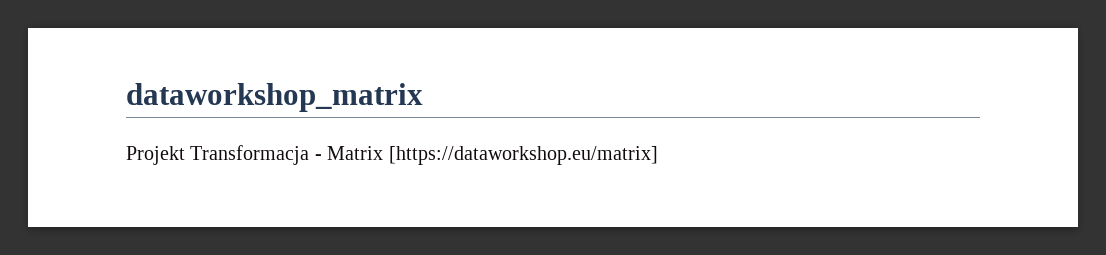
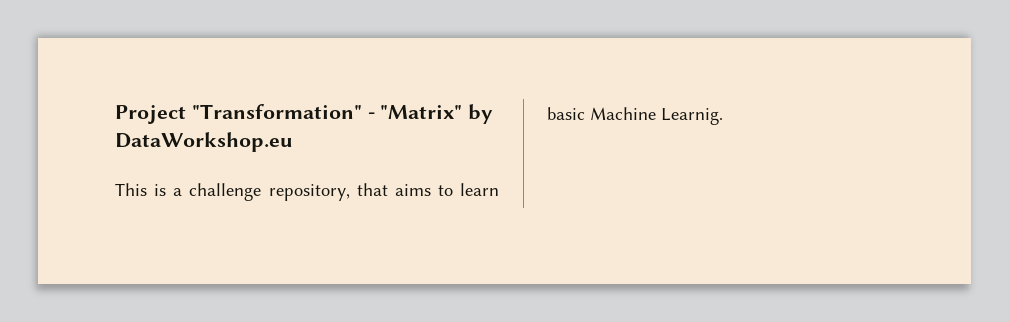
[126,83,423,112] [126,145,658,165] dataworkshop_matrix // Projekt Transformacja - Matrix [https://dataworkshop.eu/matrix] -> [115,104,494,124] [115,132,293,152] [115,183,499,201] [547,107,723,125] Project "Transformation" - "Matrix" by DataWorkshop.eu // This is a challenge repository, that aims to learn basic Machine Learnig.

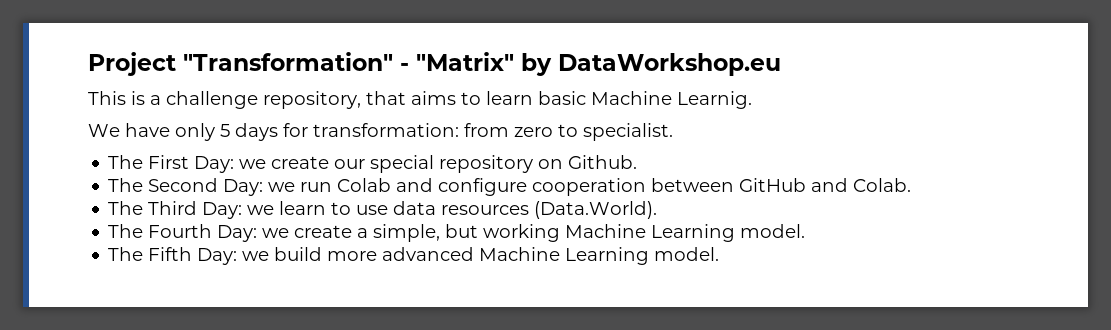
(723, 116) none -> [88,123,673,141] [108,155,638,173] [108,178,912,196] [108,201,658,219] [108,224,806,242] [108,247,720,265] // We have only 5 days for transformation: from zero to specialist. // The First Day: we create our special repository on Github. // The Second Day: we run Colab and configure cooperation between GitHub and Colab. // The Third Day: we learn to use data resources (Data.World). // The Fourth Day: we create a simple, but working Machine Learning model. // The Fifth Day: we build more advanced Machine Learning model.

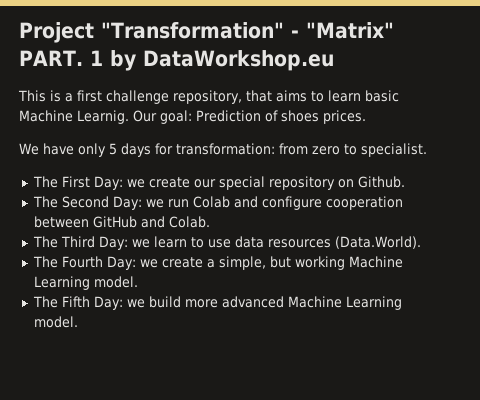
(514, 61) none -> [19,50,103,66] PART. 1
(161, 100) none -> [77,90,102,102] first
(752, 100) none -> [133,110,366,124] Our goal: Prediction of shoes prices.

